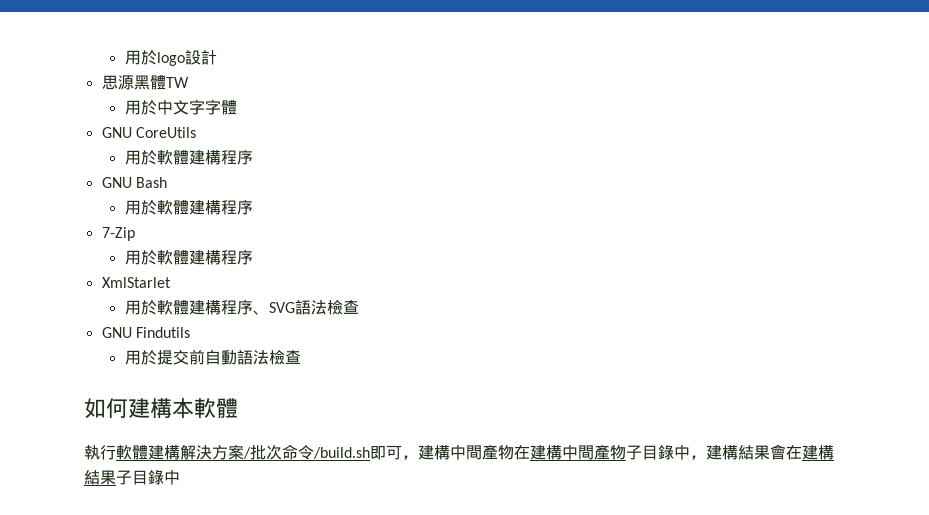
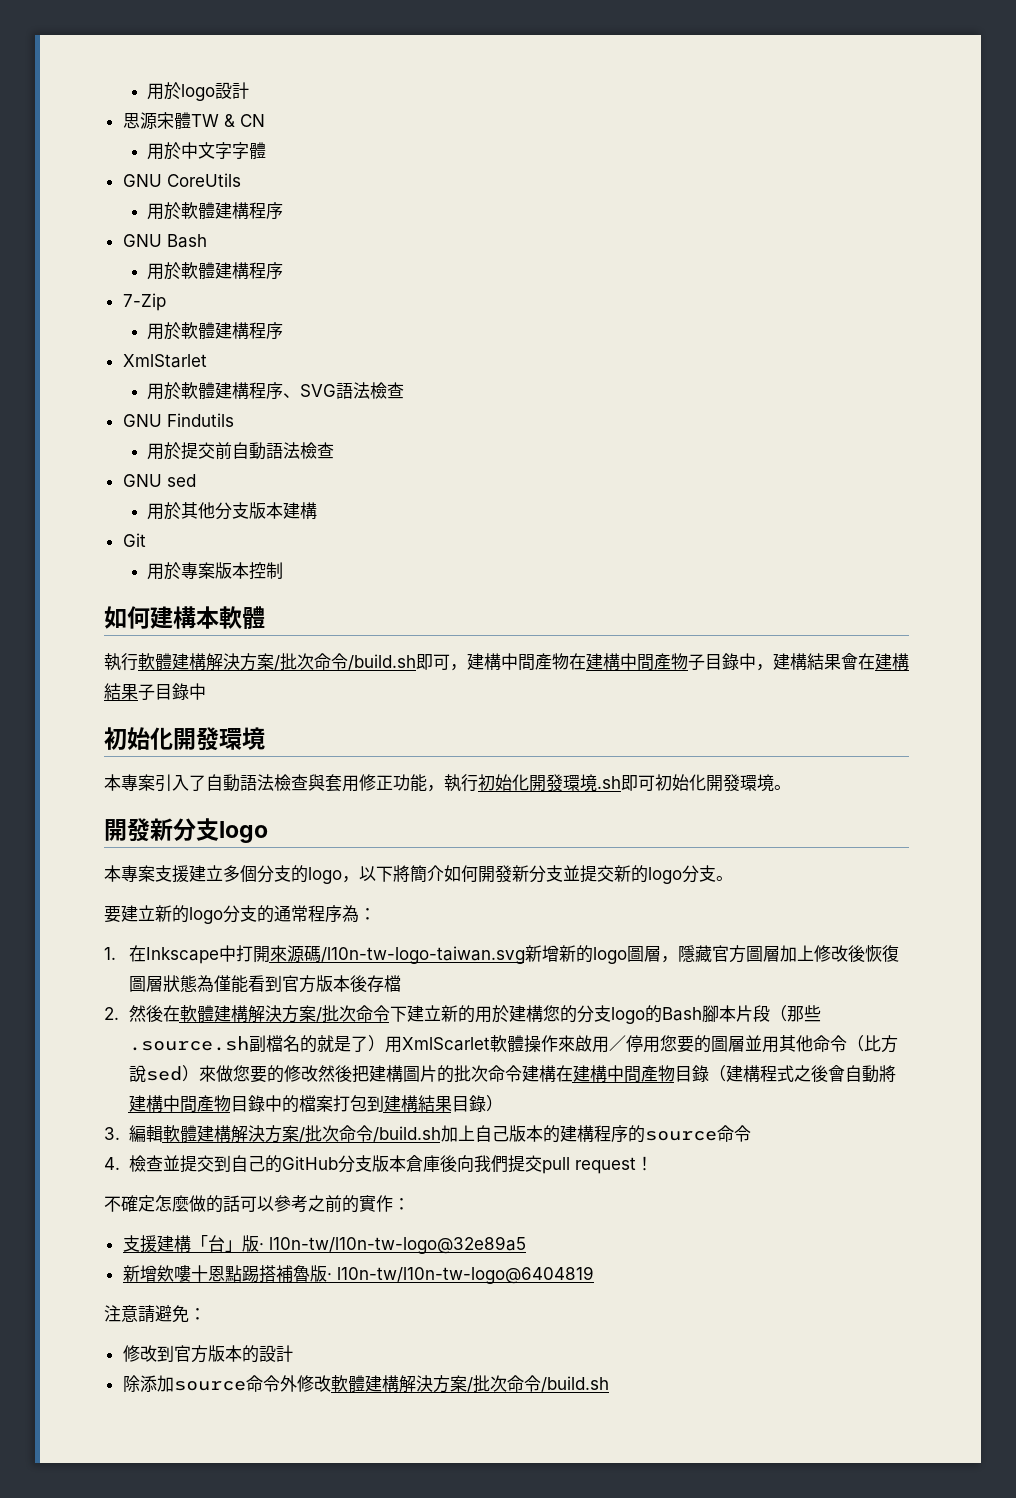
[133,75,150,90] 黑 -> [156,112,174,129] 宋
(189, 82) none -> [223,114,265,127] & CN
(301, 357) none -> [122,474,196,487] [147,502,318,520] [122,533,146,547] [147,562,284,580] // GNU sed // 用於其他分支版本建構 // Git // 用於專案版本控制
(180, 477) none -> [104,727,265,751] [104,774,791,792] [104,818,268,843] [104,865,733,884] [104,905,376,924] [104,945,899,964] [128,975,401,993] [104,1005,821,1024] [128,1035,898,1053] [128,1065,896,1083] [128,1095,503,1113] [104,1125,751,1143] [104,1155,653,1174] [104,1195,410,1213] [122,1235,526,1254] [122,1265,594,1284] [104,1305,206,1323] [122,1345,293,1363] [122,1375,609,1393] // 初始化開發環境 // 本專案引入了自動語法檢查與套用修正功能，執行初始化開發環境.sh即可初始化開發環境。 // 開發新分支logo // 本專案支援建立多個分支的logo，以下將簡介如何開發新分支並提交新的logo分支。 // 要建立新的logo分支的通常程序為： // 1.在Inkscape中打開來源碼/l10n-tw-logo-taiwan.svg新增新的logo圖層，隱藏官方圖層加上修改後恢復圖層狀態為僅能看到官方版本後存檔 // 2.然後在軟體建構解決方案/批次命令下建立新的用於建構您的分支logo的Bash腳本片段（那些.source.sh副檔名的就是了）用XmlScarlet軟體操作來啟用／停用您要的圖層並用其他命令（比方說sed）來做您要的修改然後把建構圖片的批次命令建構在建構中間產物目錄（建構程式之後會自動將建構中間產物目錄中的檔案打包到建構結果目錄） // 3.編輯軟體建構解決方案/批次命令/build.sh加上自己版本的建構程序的source命令 // 4.檢查並提交到自己的GitHub分支版本倉庫後向我們提交pull request！ // 不確定怎麼做的話可以參考之前的實作： // 支援建構「台」版· l10n-tw/l10n-tw-logo@32e89a5 // 新增欸嘍十恩點踢搭補魯版· l10n-tw/l10n-tw-logo@6404819 // 注意請避免： // 修改到官方版本的設計 // 除添加source命令外修改軟體建構解決方案/批次命令/build.sh

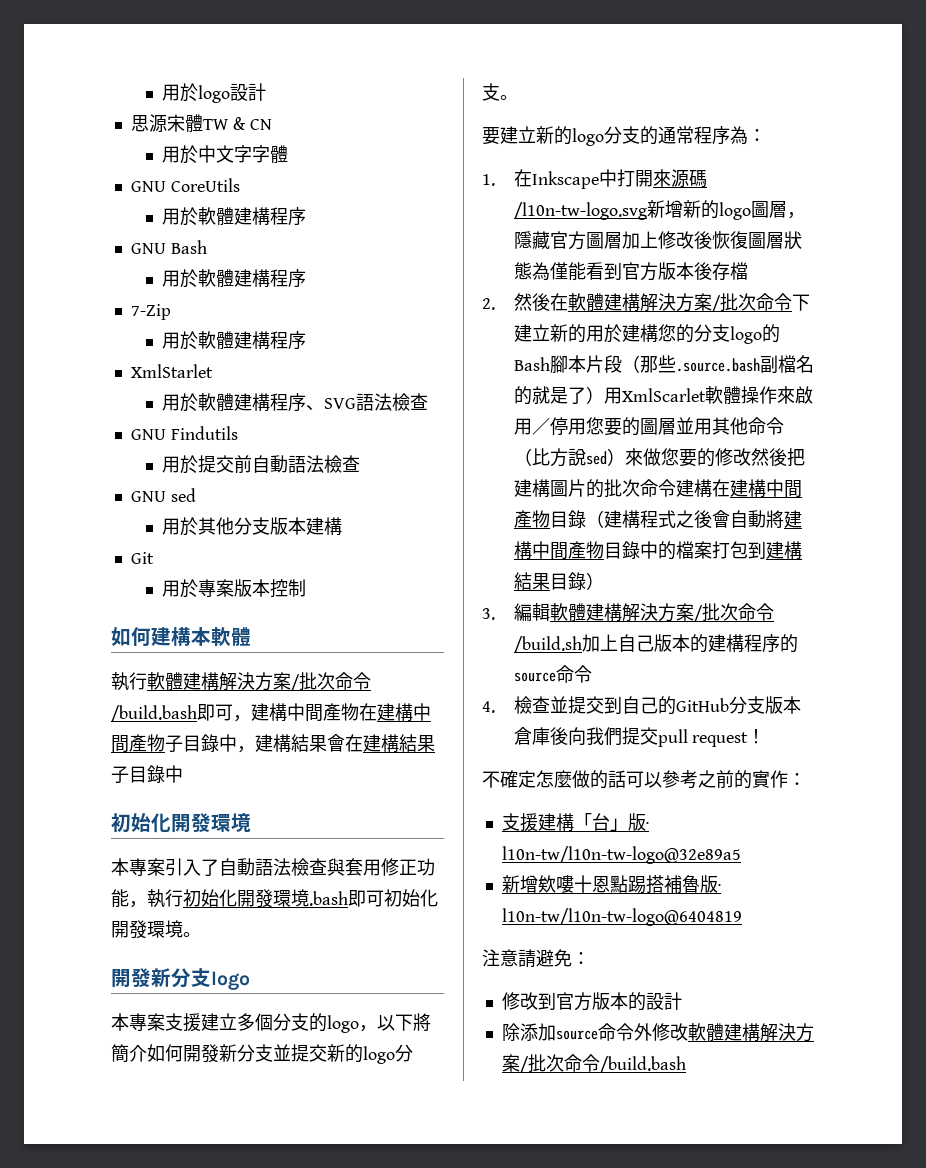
[348,654,416,670] /build.sh -> [111,705,197,722] /build.bash
[597,776,621,789] .sh -> [309,891,348,906] .bash
[320,946,525,964] /l10n-tw-logo-taiwan.svg -> [513,202,647,220] /l10n-tw-logo.svg
[128,1036,249,1051] .source.sh -> [675,358,760,372] .source.bash
[540,1376,609,1392] /build.sh -> [599,1056,686,1073] /build.bash

